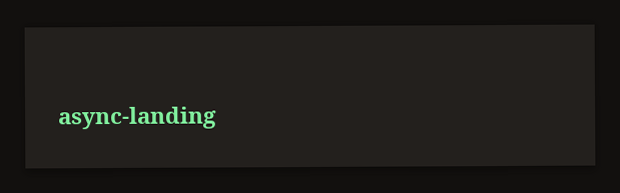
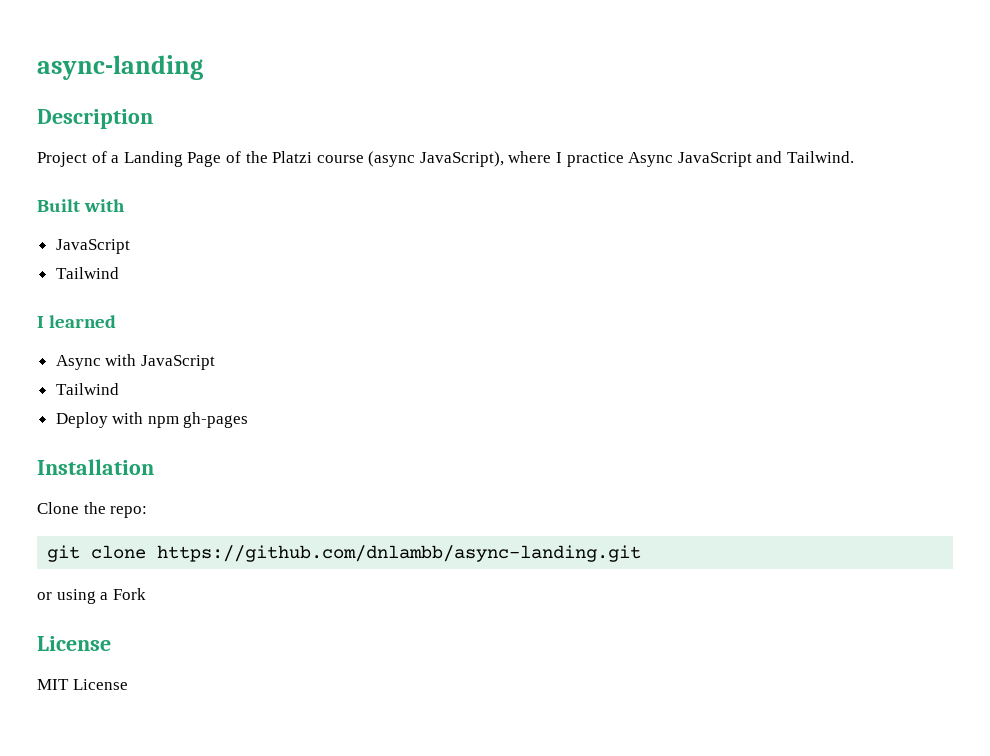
(217, 118) none -> [37,109,153,129] [37,151,855,167] [37,199,126,212] [55,239,130,254] [55,267,119,279] [37,315,117,328] [55,354,215,370] [55,383,119,395] [55,412,249,428] [37,459,154,475] [37,502,148,518] [47,545,642,562] [37,588,146,604] [37,636,111,651] [37,679,128,690] // Description // Project of a Landing Page of the Platzi course (async JavaScript), where I practice Async JavaScript and Tailwind. // Built with // JavaScript // Tailwind // I learned // Async with JavaScript // Tailwind // Deploy with npm gh-pages // Installation // Clone the repo: // git clone https://github.com/dnlambb/async-landing.git // or using a Fork // License // MIT License

